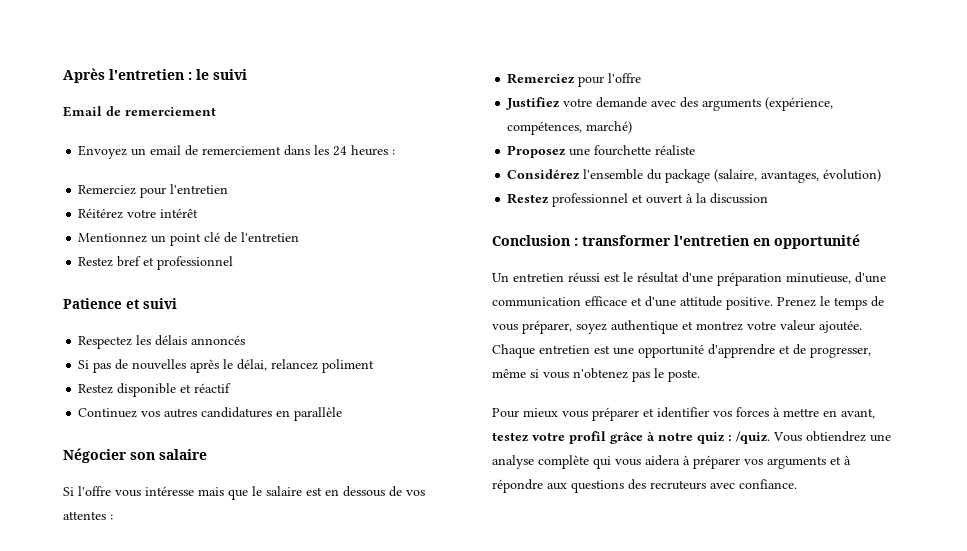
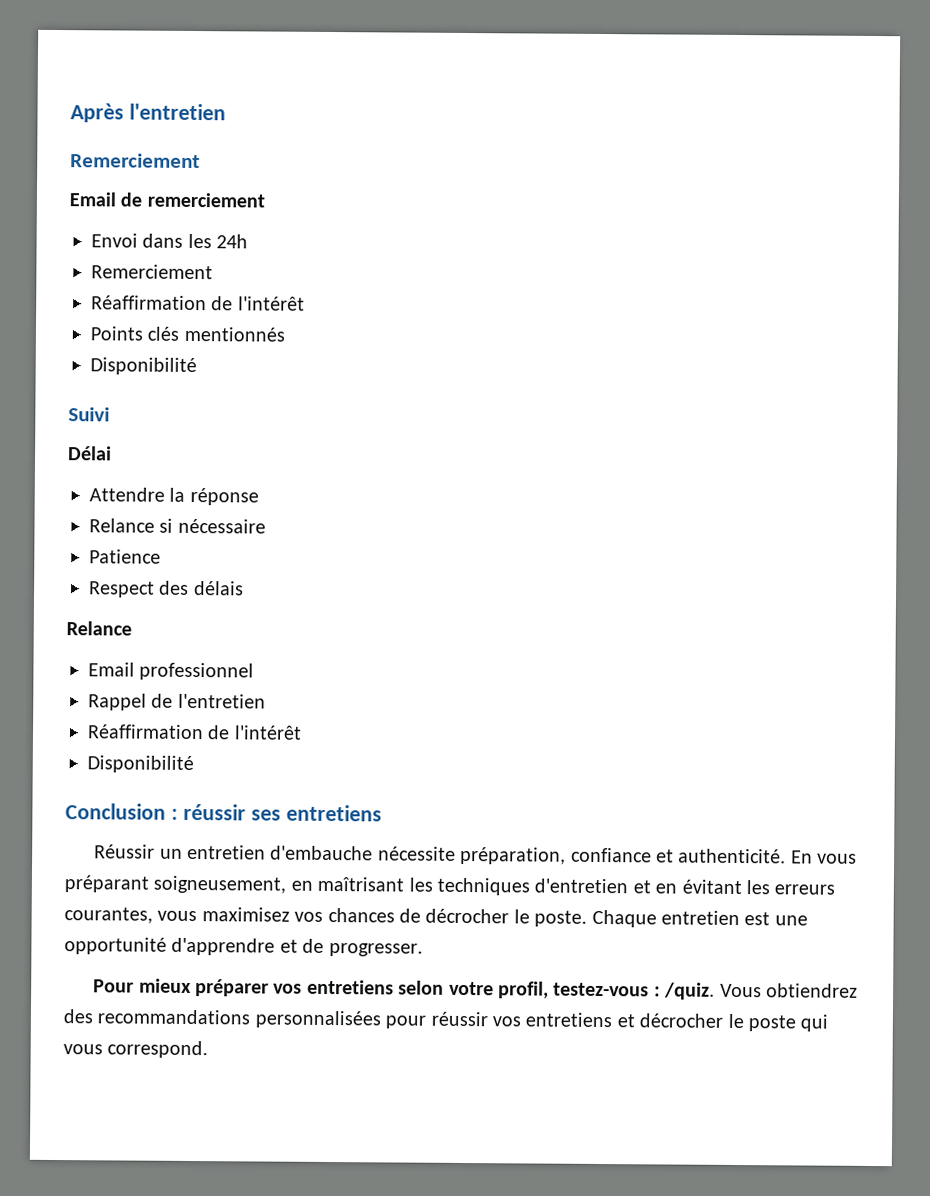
[188,69,247,80] : le suivi -> [70,153,200,169] // Remerciement
[78,145,396,159] [78,184,229,198] [78,208,199,219] [78,232,300,246] [78,256,234,270] [63,298,177,309] [78,335,246,349] [78,359,375,373] [78,383,232,397] [78,407,343,421] [63,448,207,463] [63,486,425,500] [63,511,113,520] [507,73,642,87] [506,97,834,111] [507,121,633,135] [507,145,696,158] [507,169,882,183] [507,193,769,207] [492,234,860,249] [492,272,886,286] [492,296,884,310] [492,320,862,334] Envoyez un email de remerciement dans les 24 heures : // Remerciez pour l'entretien // Réitérez votre intérêt // Mentionnez un point clé de l'entretien // Restez bref et professionnel // Patience et suivi // Respectez les délais annoncés // Si pas de nouvelles après le délai, relancez poliment // Restez disponible et réactif // Continuez vos autres candidatures en parallèle // Négocier son salaire // Si l'offre vous intéresse mais que le salaire est en dessous de vos attentes : // Remerciez pour l'offre // Justifiez votre demande avec des arguments (expérience, compétences, marché) // Proposez une fourchette réaliste // Considérez l'ensemble du package (salaire, avantages, évolution) // Restez professionnel et ouvert à la discussion // Conclusion : transformer l'entretien en opportunité // Un entretien réussi est le résultat d'une préparation minutieuse, d'une communication efficace et d'une attitude positive. Prenez le temps de vous préparer, soyez authentique et montrez votre valeur ajoutée. -> [91,233,249,249] [91,264,213,280] [91,295,305,311] [90,326,285,342] [90,357,197,376] [68,407,110,422] [68,446,112,461] [89,487,259,506] [89,518,266,534] [89,549,161,564] [88,580,244,598] [66,621,132,636] [88,662,255,681] [88,693,266,711] [87,724,302,740] [87,755,194,774] [65,803,382,822] [94,844,858,865] [64,875,836,896] [64,907,588,927] Envoi dans les 24h // Remerciement // Réaffirmation de l'intérêt // Points clés mentionnés // Disponibilité // Suivi // Délai // Attendre la réponse // Relance si nécessaire // Patience // Respect des délais // Relance // Email professionnel // Rappel de l'entretien // Réaffirmation de l'intérêt // Disponibilité // Conclusion : réussir ses entretiens // Réussir un entretien d'embauche nécessite préparation, confiance et authenticité. En vous préparant soigneusement, en maîtrisant les techniques d'entretien et en évitant les erreurs courantes, vous maximisez vos chances de décrocher le poste.
[810,347,871,358] [492,368,700,382] [492,407,875,421] [492,431,891,444] [492,455,851,469] [492,479,797,493] progresser, même si vous n'obtenez pas le poste. // Pour mieux vous préparer et identifier vos forces à mettre en avant, testez votre profil grâce à notre quiz : /quiz. Vous obtiendrez une analyse complète qui vous aidera à préparer vos arguments et à répondre aux questions des recruteurs avec confiance. -> [328,943,423,957] [93,978,858,1000] [63,1009,829,1032] [63,1040,209,1059] progresser. // Pour mieux préparer vos entretiens selon votre profil, testez-vous : /quiz. Vous obtiendrez des recommandations personnalisées pour réussir vos entretiens et décrocher le poste qui vous correspond.

